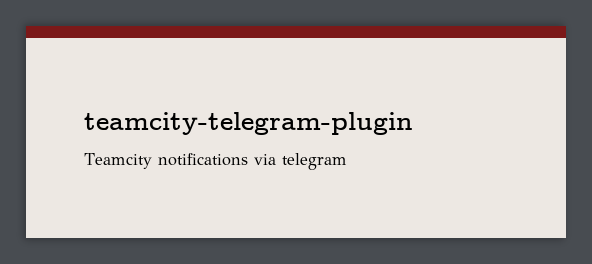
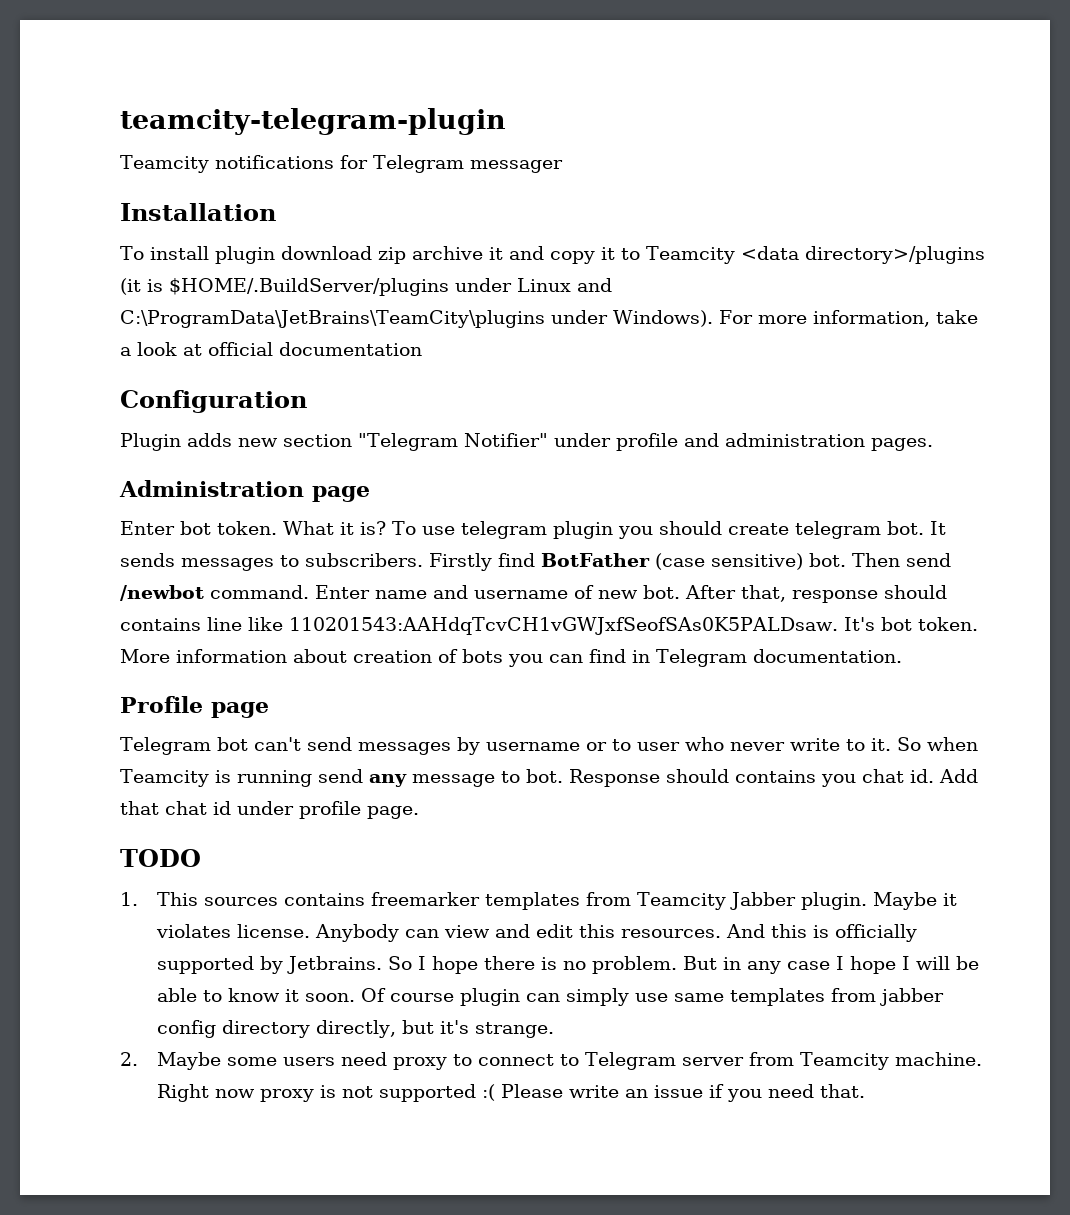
[253,153,347,170] via telegram -> [339,155,563,173] [120,203,276,221] [120,246,985,264] [120,278,612,296] [120,310,978,328] [120,342,422,356] [120,390,307,413] [120,433,933,451] [119,480,370,502] [120,521,946,539] [120,553,951,571] [120,585,947,603] [120,617,978,635] [120,649,902,667] [120,696,269,718] [120,737,978,755] [120,769,978,787] [120,801,419,819] [120,849,201,867] [120,892,958,910] [156,924,918,942] [157,956,980,974] [157,988,945,1006] [157,1020,555,1038] [120,1052,983,1070] [157,1084,866,1102] for Telegram messager // Installation // To install plugin download zip archive it and copy it to Teamcity <data directory>/plugins (it is $HOME/.BuildServer/plugins under Linux and C:\ProgramData\JetBrains\TeamCity\plugins under Windows). For more information, take a look at official documentation // Configuration // Plugin adds new section "Telegram Notifier" under profile and administration pages. // Administration page // Enter bot token. What it is? To use telegram plugin you should create telegram bot. It sends messages to subscribers. Firstly find BotFather (case sensitive) bot. Then send /newbot command. Enter name and username of new bot. After that, response should contains line like 110201543:AAHdqTcvCH1vGWJxfSeofSAs0K5PALDsaw. It's bot token. More information about creation of bots you can find in Telegram documentation. // Profile page // Telegram bot can't send messages by username or to user who never write to it. So when Teamcity is running send any message to bot. Response should contains you chat id. Add that chat id under profile page. // TODO // 1. This sources contains freemarker templates from Teamcity Jabber plugin. Maybe it violates license. Anybody can view and edit this resources. And this is officially supported by Jetbrains. So I hope there is no problem. But in any case I hope I will be able to know it soon. Of course plugin can simply use same templates from jabber config directory directly, but it's strange. // 2. Maybe some users need proxy to connect to Telegram server from Teamcity machine. Right now proxy is not supported :( Please write an issue if you need that.

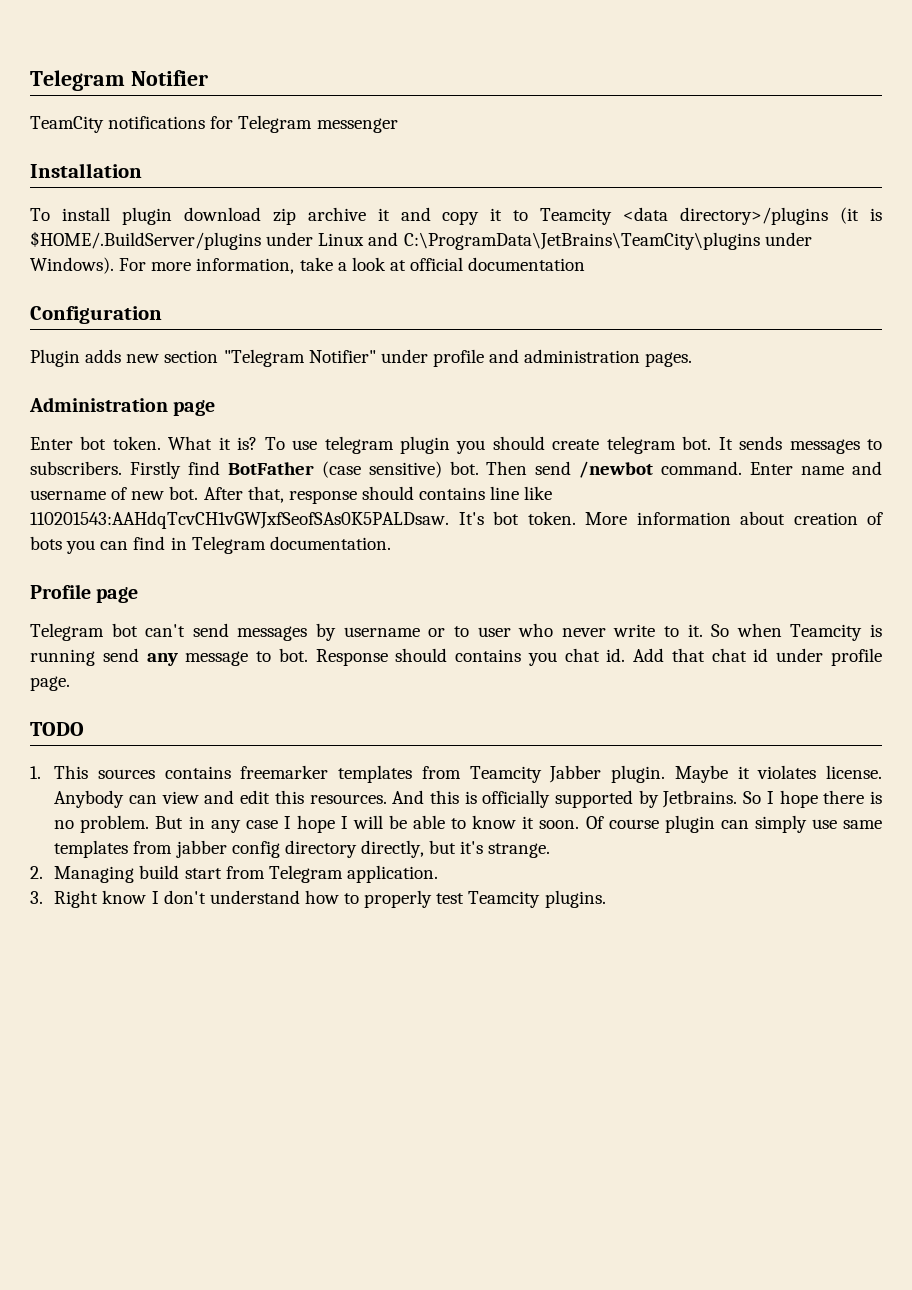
[120,108,506,135] [120,155,209,173] teamcity-telegram-plugin // Teamcity -> [30,70,208,91] [30,116,104,133] Telegram Notifier // TeamCity
[469,160,563,173] messager -> [316,118,398,133] messenger
[157,1052,983,1070] [157,1084,866,1102] Maybe some users need proxy to connect to Telegram server from Teamcity machine. Right now proxy is not supported :( Please write an issue if you need that. -> [54,865,438,883] [30,890,606,908] Managing build start from Telegram application. // 3. Right know I don't understand how to properly test Teamcity plugins.

